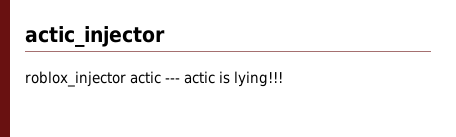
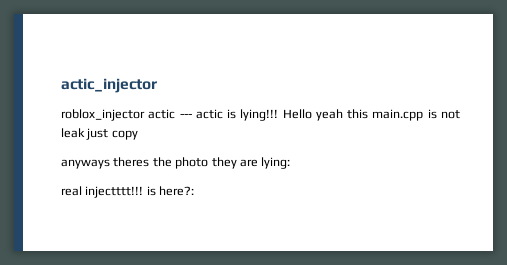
(283, 79) none -> [282,109,460,121] [61,128,138,140] [61,157,291,169] [61,186,195,198] Hello yeah this main.cpp is not leak just copy // anyways theres the photo they are lying: // real injectttt!!! is here?:

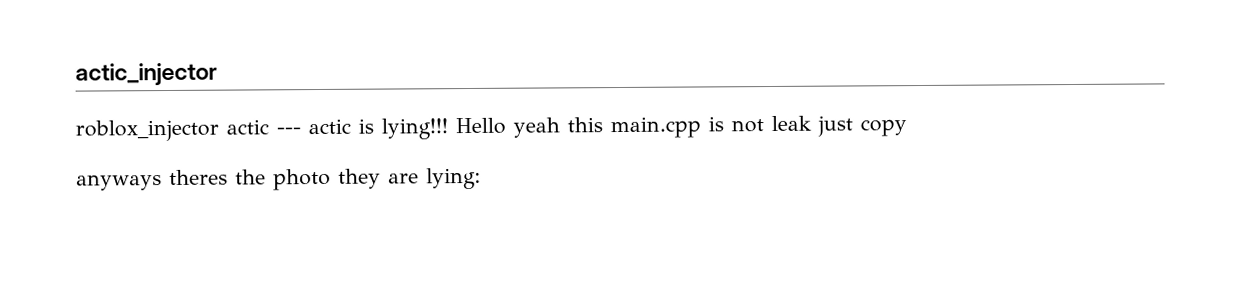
[61,186,195,198] // real injectttt!!! is here?: -> (481, 178) none

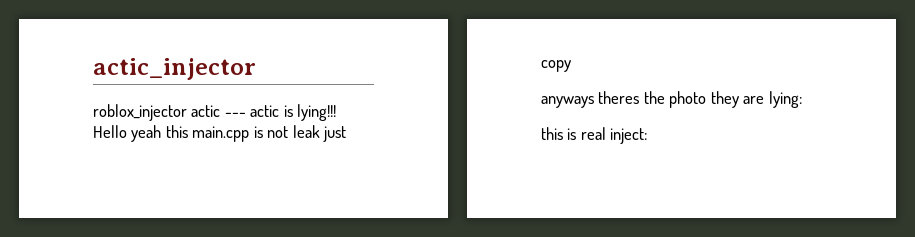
(481, 178) none -> [541,127,648,144] // this is real inject:

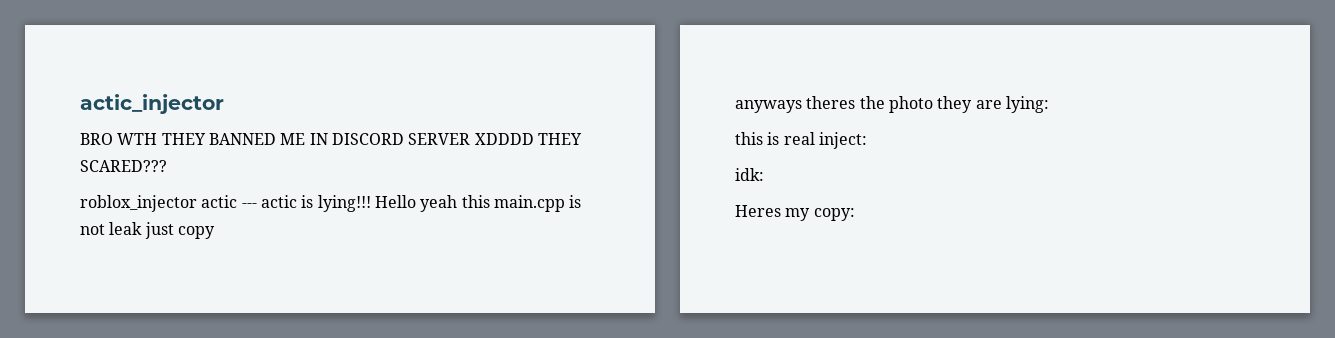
(256, 69) none -> [80,133,582,145] [80,160,167,172] // BRO WTH THEY BANNED ME IN DISCORD SERVER XDDDD THEY SCARED???
(648, 136) none -> [735,168,764,181] [735,205,855,221] // idk: // Heres my copy:

